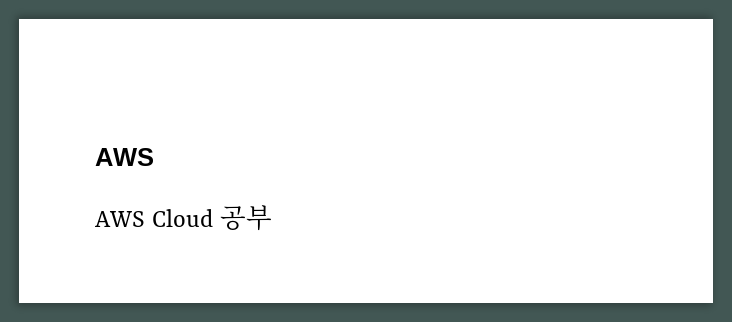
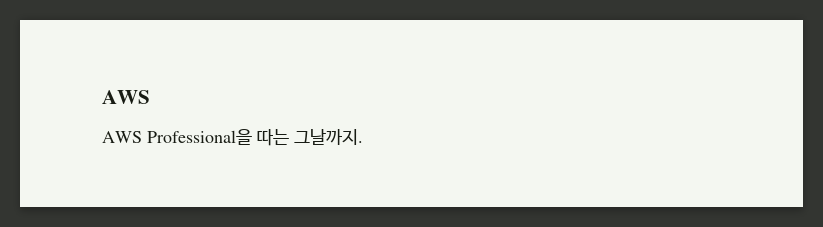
[152,205,273,231] Cloud 공부 -> [147,129,363,146] Professional을 따는 그날까지.

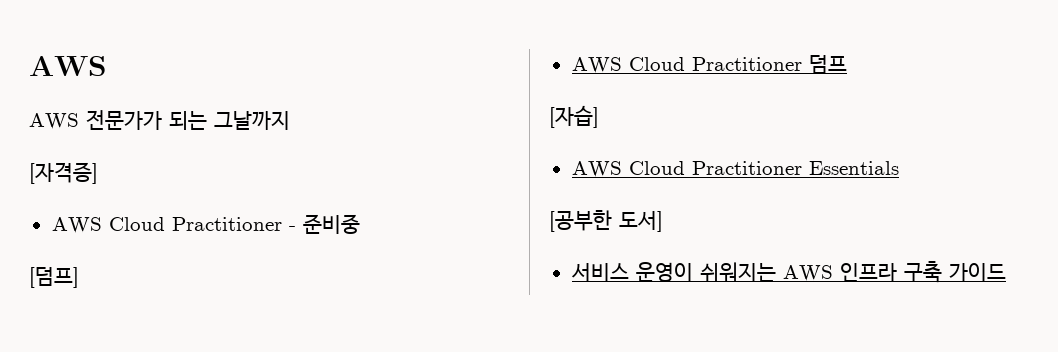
[147,129,363,146] Professional을 따는 그날까지. -> [86,110,290,130] [29,162,98,184] [51,214,360,234] [29,267,79,288] [571,55,847,74] [549,105,599,128] [571,161,899,177] [549,210,663,232] [570,261,1006,283] 전문가가 되는 그날까지 // [자격증] // AWS Cloud Practitioner - 준비중 // [덤프] // AWS Cloud Practitioner 덤프 // [자습] // AWS Cloud Practitioner Essentials // [공부한 도서] // 서비스 운영이 쉬워지는 AWS 인프라 구축 가이드

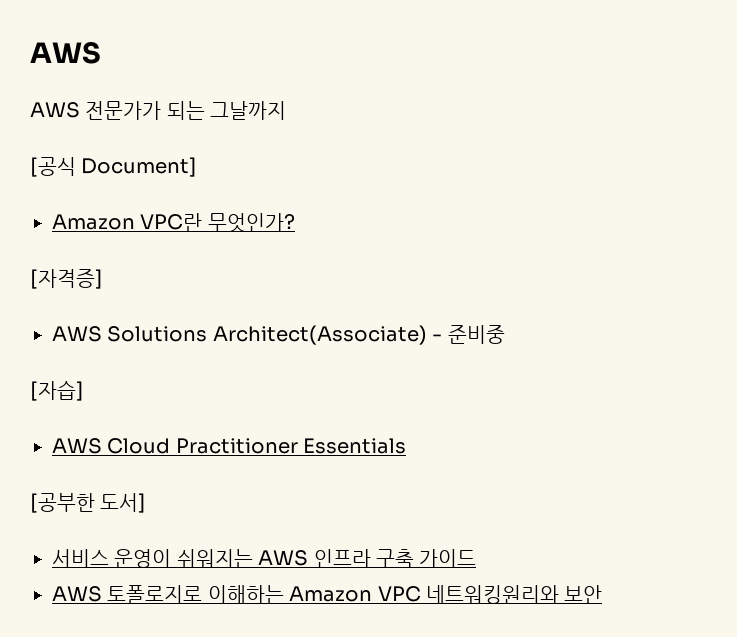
(290, 120) none -> [30,157,198,177] [52,213,295,233] // [공식 Document] // Amazon VPC란 무엇인가?
[108,217,282,231] Cloud Practitioner -> [107,325,427,345] Solutions Architect(Associate)
[29,267,79,288] [571,55,847,74] // [덤프] // AWS Cloud Practitioner 덤프 -> (505, 334) none
(1006, 272) none -> [52,585,603,604] // AWS 토폴로지로 이해하는 Amazon VPC 네트워킹원리와 보안

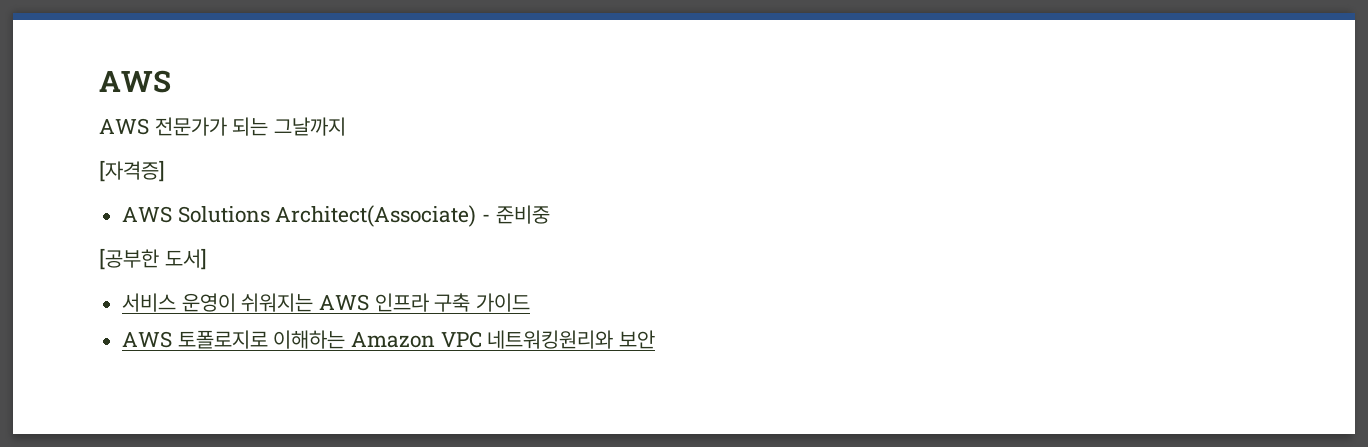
[30,157,198,177] [52,213,295,233] // [공식 Document] // Amazon VPC란 무엇인가? -> (347, 126) none
[30,380,84,401] [52,438,407,454] // [자습] // AWS Cloud Practitioner Essentials -> (550, 214) none

